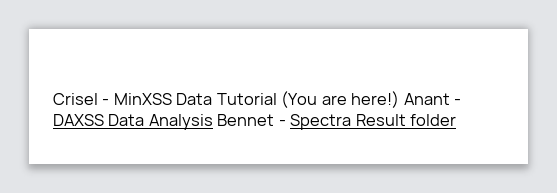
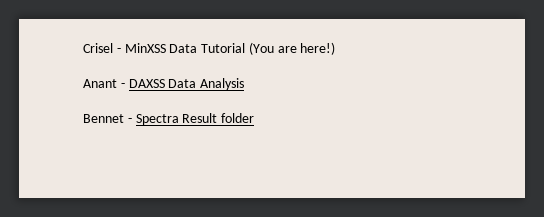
(400, 99) none -> (336, 48) //
(213, 122) none -> (245, 84) //

